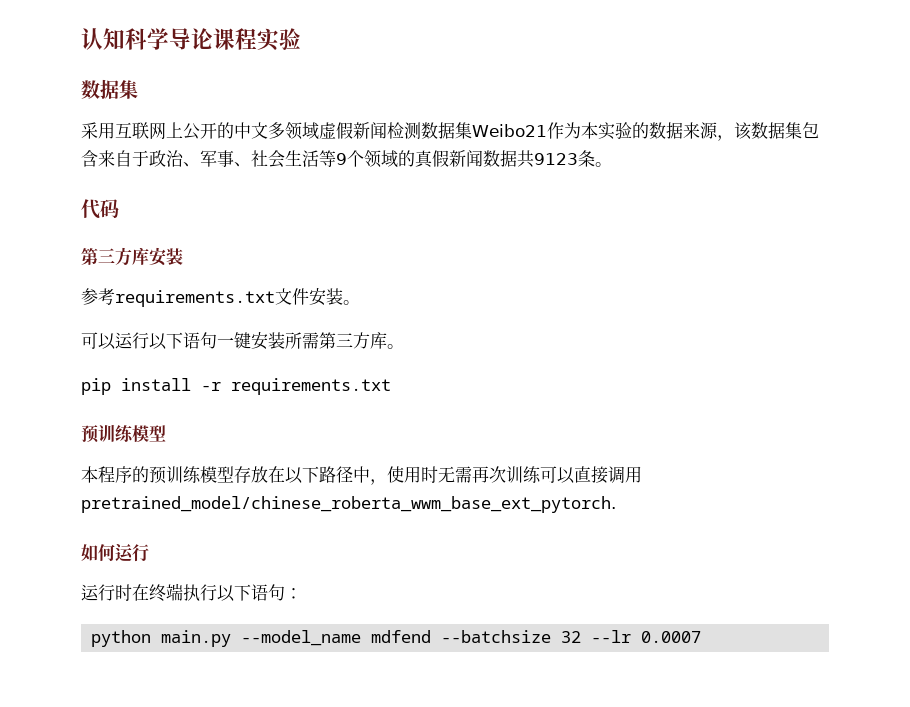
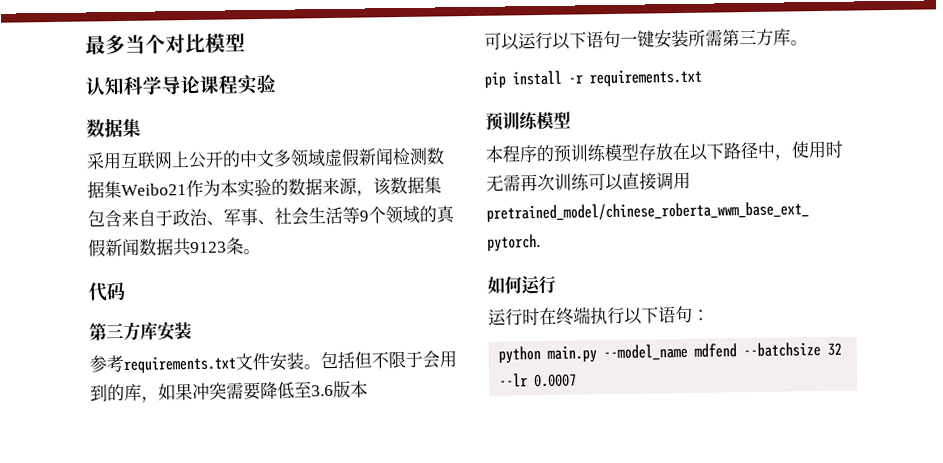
(81, 39) none -> [85,33,246,55] 最多当个对比模型 //
(360, 302) none -> [320,350,457,370] [90,380,368,403] 包括但不限于会用到的库，如果冲突需要降低至3.6版本

